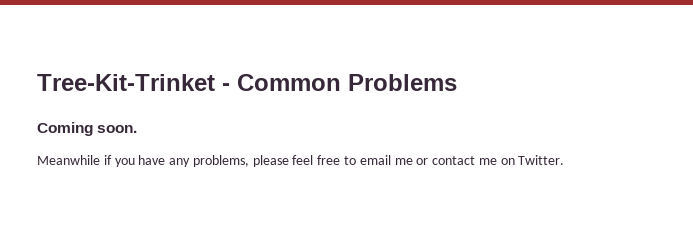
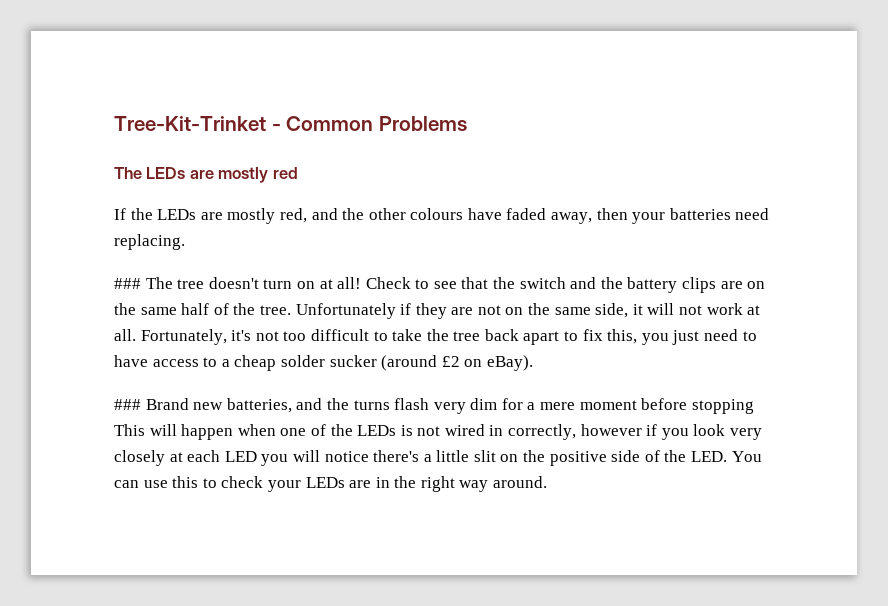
[37,122,138,136] [37,155,565,167] Coming soon. // Meanwhile if you have any problems, please feel free to email me or contact me on Twitter. -> [114,167,298,183] [114,208,770,224] [114,234,185,250] [114,277,766,293] [114,303,761,319] [114,329,757,345] [114,355,533,371] [114,398,754,414] [114,424,763,440] [114,450,762,466] [114,476,548,492] The LEDs are mostly red // If the LEDs are mostly red, and the other colours have faded away, then your batteries need replacing. // ### The tree doesn't turn on at all! Check to see that the switch and the battery clips are on the same half of the tree. Unfortunately if they are not on the same side, it will not work at all. Fortunately, it's not too difficult to take the tree back apart to fix this, you just need to have access to a cheap solder sucker (around £2 on eBay). // ### Brand new batteries, and the turns flash very dim for a mere moment before stopping This will happen when one of the LEDs is not wired in correctly, however if you look very closely at each LED you will notice there's a little slit on the positive side of the LED. You can use this to check your LEDs are in the right way around.

